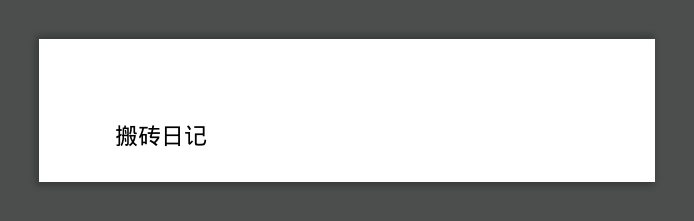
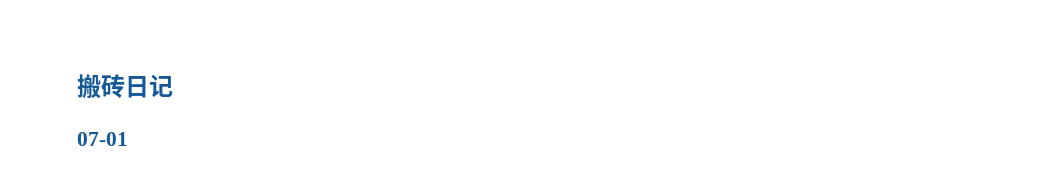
(207, 135) none -> [77,132,128,146] // 07-01

